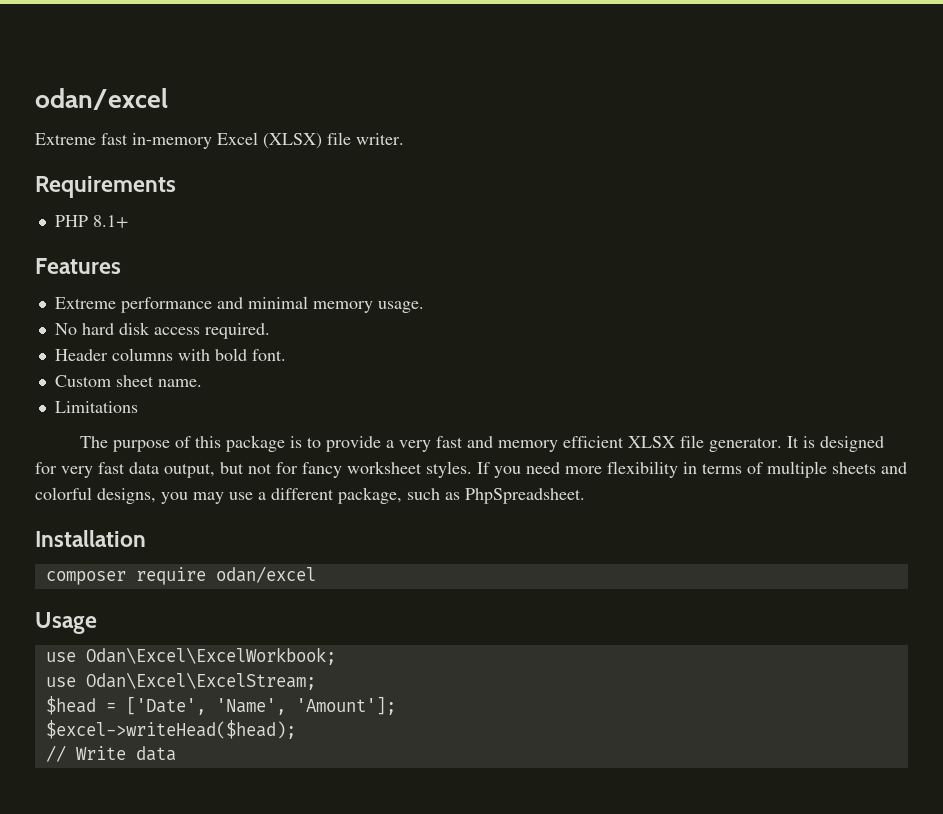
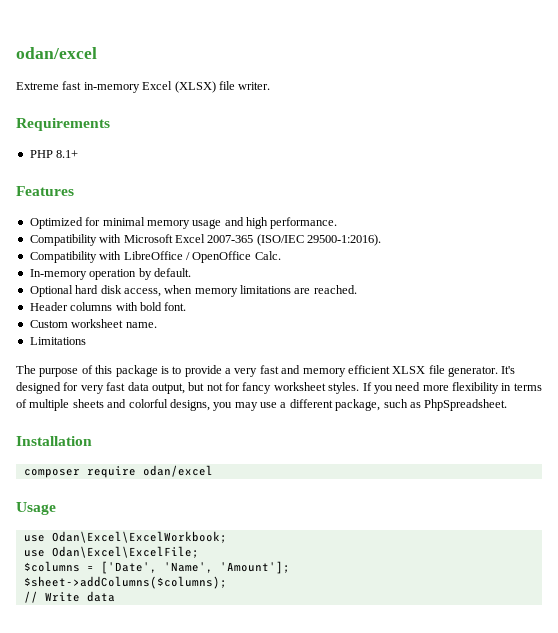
[54,296,424,313] [54,322,270,339] Extreme performance and minimal memory usage. // No hard disk access required. -> [29,217,338,229] [29,234,381,246] [29,251,281,263] [29,268,191,280] [29,285,357,297] Optimized for minimal memory usage and high performance. // Compatibility with Microsoft Excel 2007-365 (ISO/IEC 29500-1:2016). // Compatibility with LibreOffice / OpenOffice Calc. // In-memory operation by default. // Optional hard disk access, when memory limitations are reached.
[115,375,154,387] sheet -> [71,319,124,328] worksheet
[787,436,816,448] It is -> [501,366,516,374] It's
[85,672,316,690] [45,696,96,715] Odan\Excel\ExcelStream; // $head -> [51,546,199,558] [23,561,80,572] Odan\Excel\ExcelFile; // $columns
[45,720,296,739] $excel->writeHead($head); -> [23,576,227,589] $sheet->addColumns($columns);

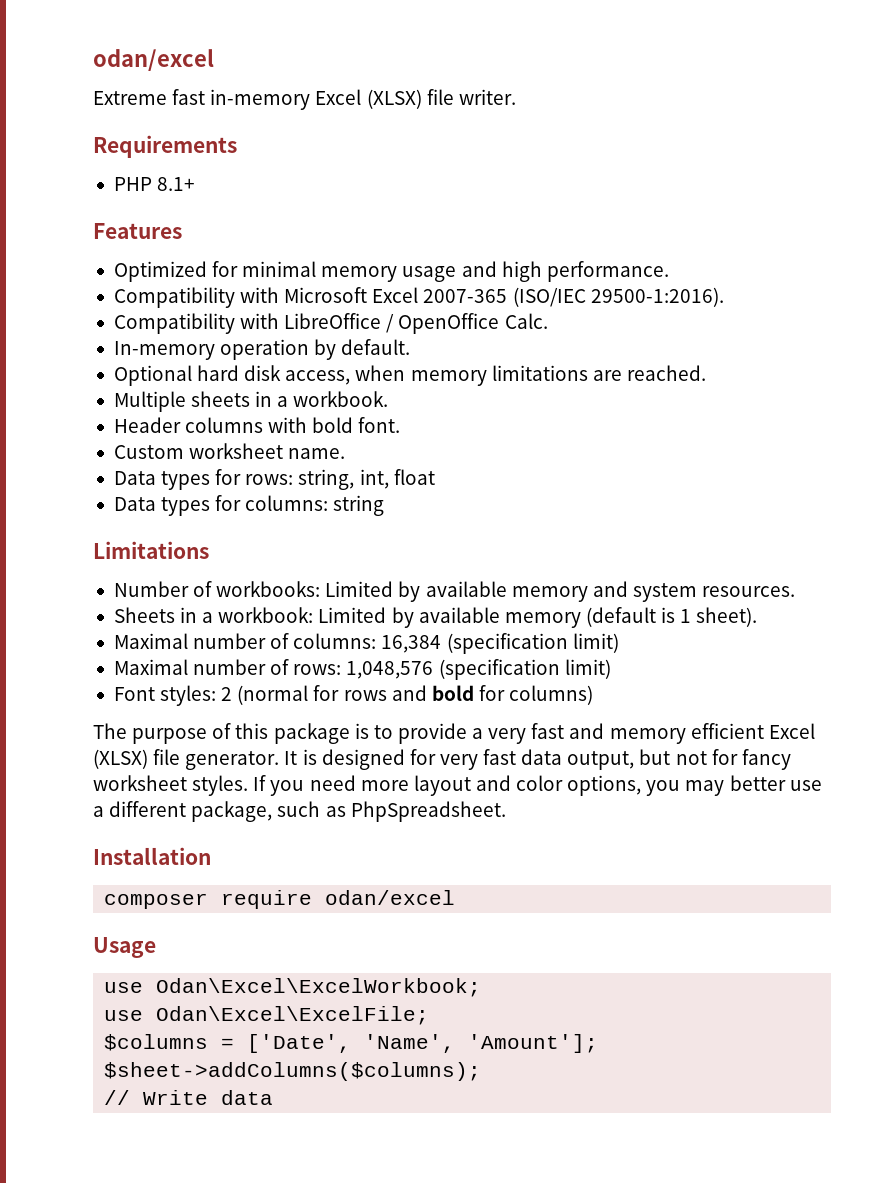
(357, 289) none -> [113,391,389,412] // Multiple sheets in a workbook.
[29,337,86,345] Limitations -> [113,469,435,490] [113,495,385,516] [93,541,209,559] [113,581,796,602] [113,607,758,628] [113,633,619,654] [113,659,611,680] [113,685,594,706] Data types for rows: string, int, float // Data types for columns: string // Limitations // Number of workbooks: Limited by available memory and system resources. // Sheets in a workbook: Limited by available memory (default is 1 sheet). // Maximal number of columns: 16,384 (specification limit) // Maximal number of rows: 1,048,576 (specification limit) // Font styles: 2 (normal for rows and bold for columns)
[392,365,516,377] XLSX file generator. It's -> [768,723,815,739] [93,749,317,770] Excel (XLSX) file generator. It is
[452,382,542,394] [16,399,210,411] flexibility in terms of multiple sheets and colorful designs, -> [413,775,642,796] layout and color options,
(258, 406) none -> [729,775,786,791] better

